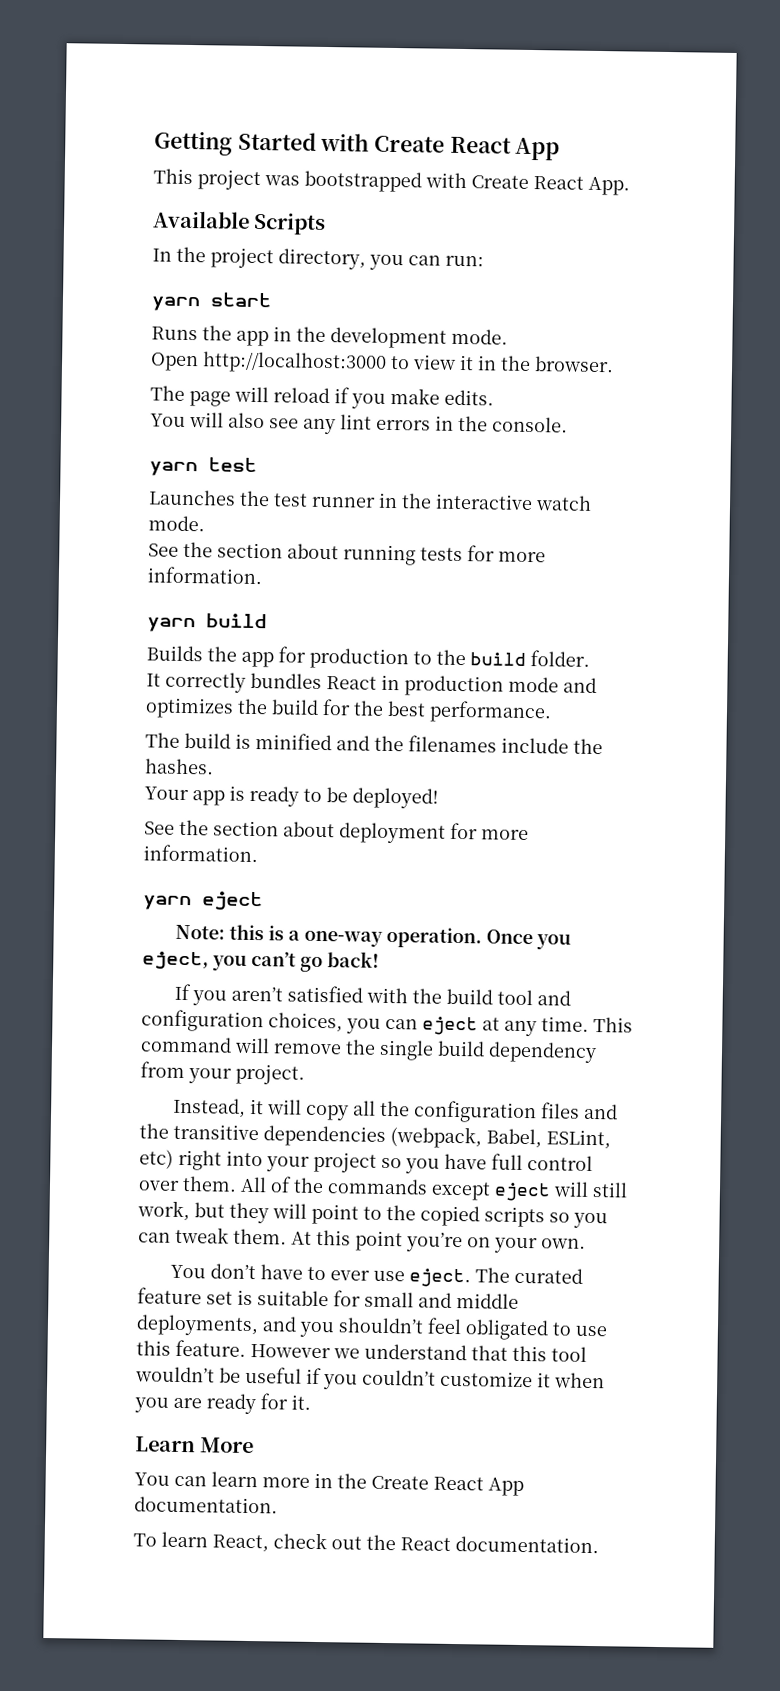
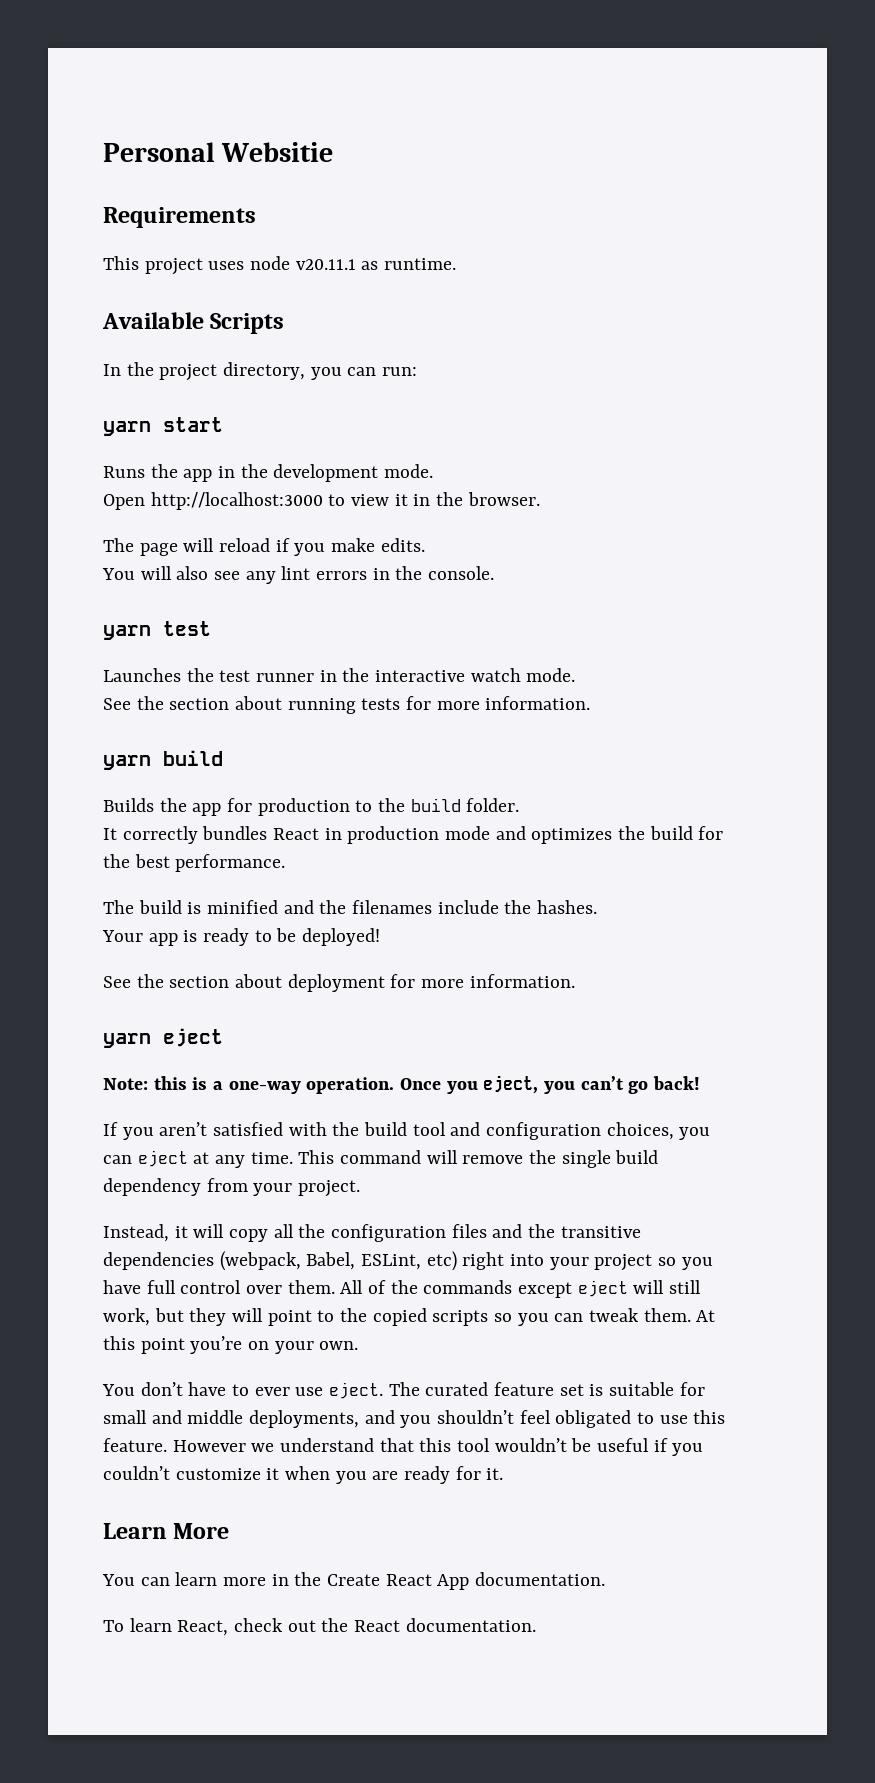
[154,130,561,161] [153,168,630,196] Getting Started with Create React App // This project was bootstrapped with Create React App. -> [103,142,334,162] [103,207,256,228] [103,256,457,275] Personal Websitie // Requirements // This project uses node v20.11.1 as runtime.

